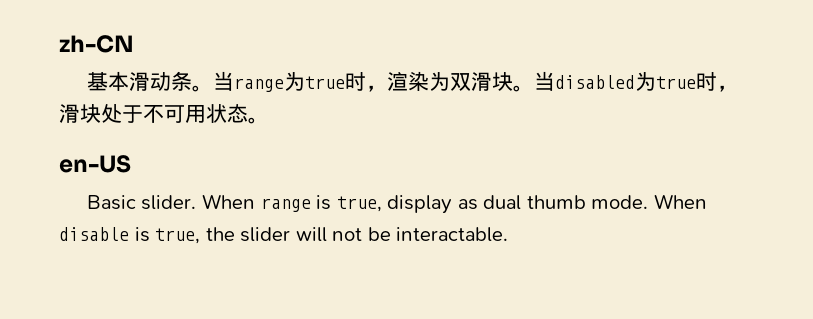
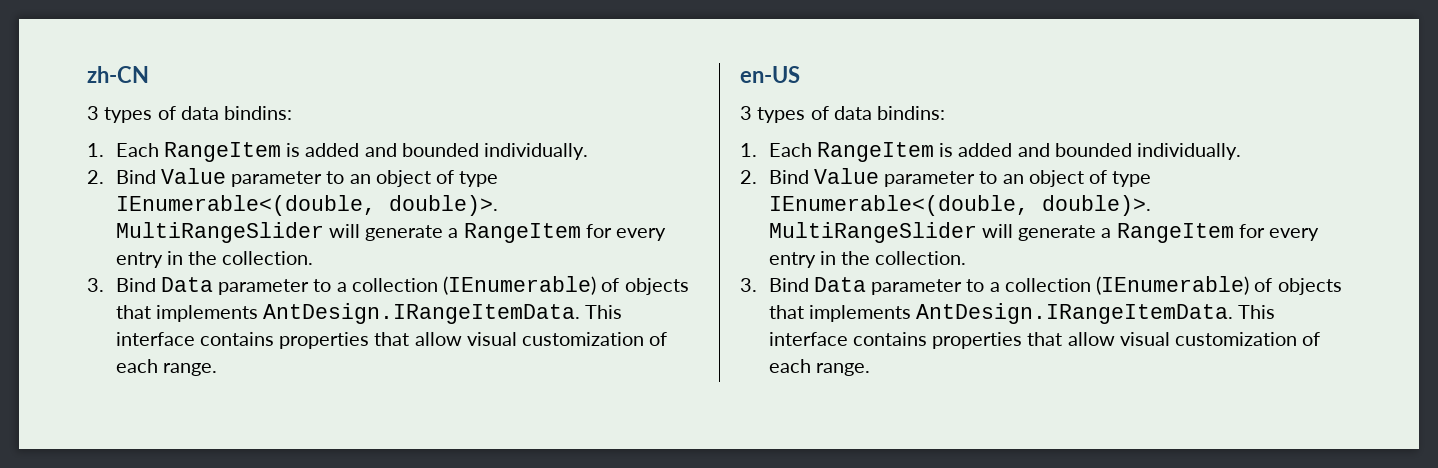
[86,71,738,92] [59,103,269,124] [59,155,131,173] [86,194,707,214] [59,227,509,244] 基本滑动条。当range为true时，渲染为双滑块。当disabled为true时，滑块处于不可用状态。 // en-US // Basic slider. When range is true, display as dual thumb mode. When disable is true, the slider will not be interactable. -> [87,106,293,123] [87,142,589,162] [87,168,499,187] [115,195,498,216] [115,222,667,243] [115,251,314,268] [87,276,689,295] [115,303,623,324] [115,332,668,349] [115,359,217,376] [740,66,800,83] [740,106,946,123] [740,142,1242,162] [740,168,1152,187] [768,195,1151,216] [768,222,1320,243] [768,251,967,268] [740,276,1342,295] [768,303,1276,324] [768,332,1321,349] [768,359,870,376] 3 types of data bindins: // 1. Each RangeItem is added and bounded individually. // 2. Bind Value parameter to an object of type IEnumerable<(double, double)>. MultiRangeSlider will generate a RangeItem for every entry in the collection. // 3. Bind Data parameter to a collection (IEnumerable) of objects that implements AntDesign.IRangeItemData. This interface contains properties that allow visual customization of each range. // en-US // 3 types of data bindins: // 1. Each RangeItem is added and bounded individually. // 2. Bind Value parameter to an object of type IEnumerable<(double, double)>. MultiRangeSlider will generate a RangeItem for every entry in the collection. // 3. Bind Data parameter to a collection (IEnumerable) of objects that implements AntDesign.IRangeItemData. This interface contains properties that allow visual customization of each range.

